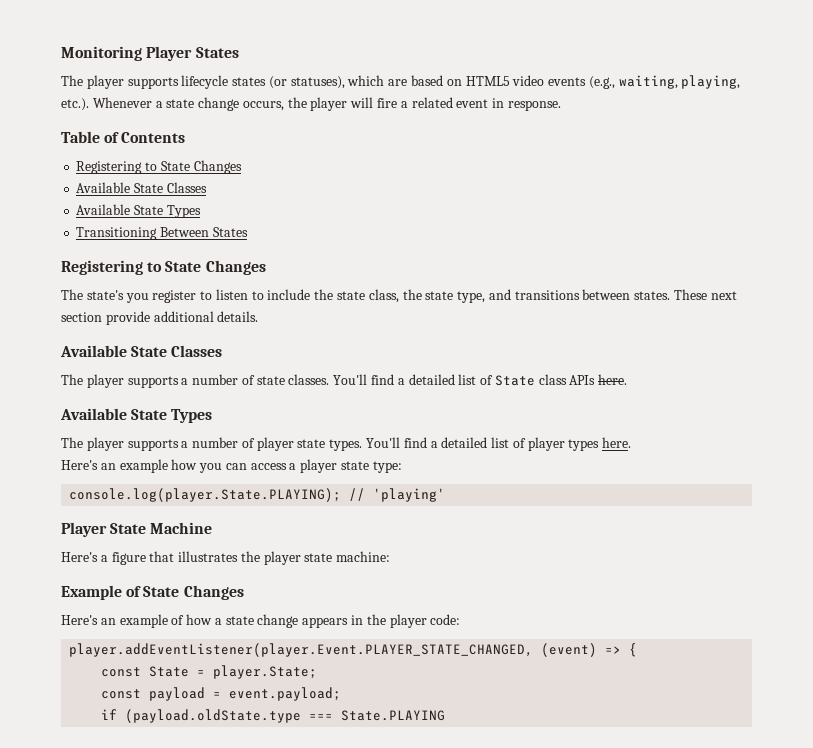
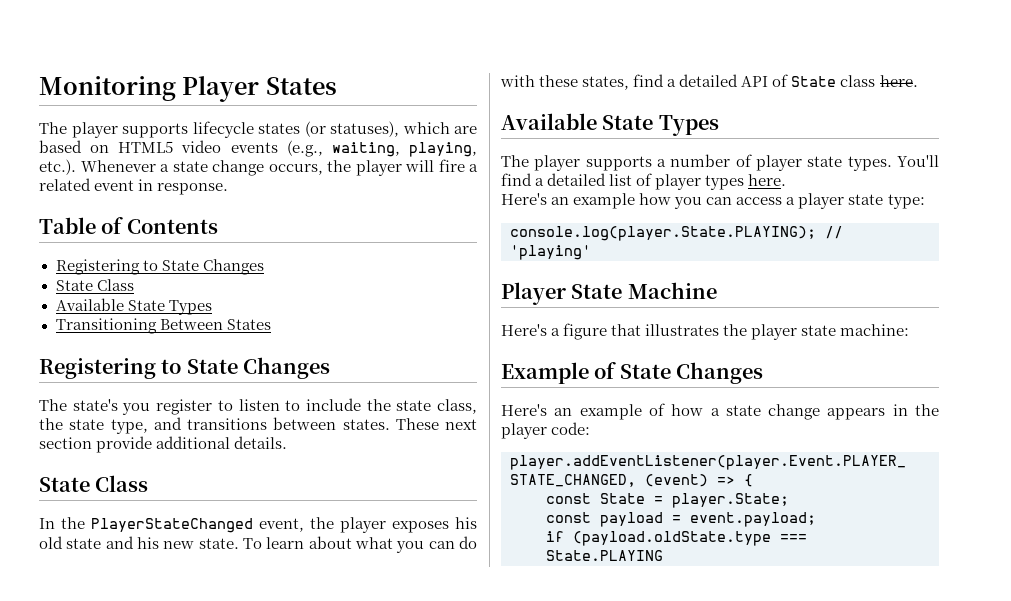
[76,182,207,193] Available State Classes -> [55,279,134,291] State Class
[60,345,223,357] [61,374,477,388] Available State Classes // The player supports a number of state classes. You'll find a detailed list -> [39,475,149,492] [39,517,477,533] [39,536,477,553] [500,74,769,90] State Class // In the PlayerStateChanged event, the player exposes his old state and his new state. To learn about what you can do with these states, find a detailed API
[569,375,596,385] APIs -> (876, 81) none

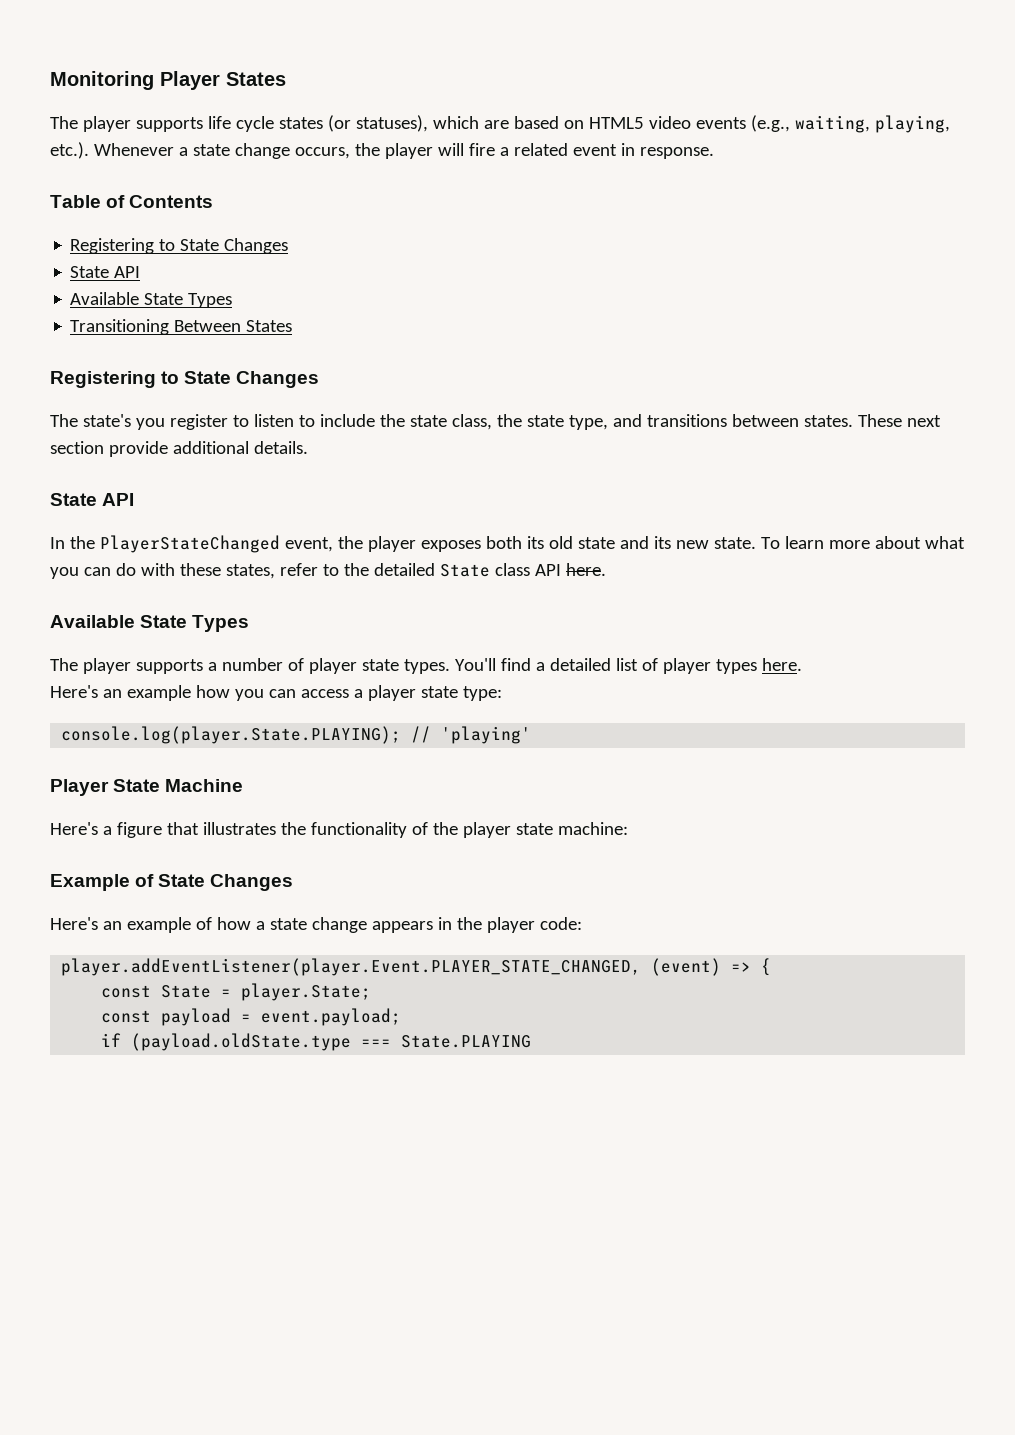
[192,121,254,138] lifecycle -> [207,116,274,132] life cycle
[96,279,134,291] Class -> [114,266,141,278] API
[95,475,149,492] Class -> [102,493,135,506] API
[455,517,477,529] his -> [485,536,544,549] both its
[137,537,159,549] his -> [653,536,671,549] its
(305, 543) none -> [828,540,870,549] more
[633,74,789,87] find a detailed API of -> [279,563,435,576] refer to the detailed
(876, 81) none -> [534,564,561,576] API
(748, 330) none -> [310,822,458,838] functionality of the

